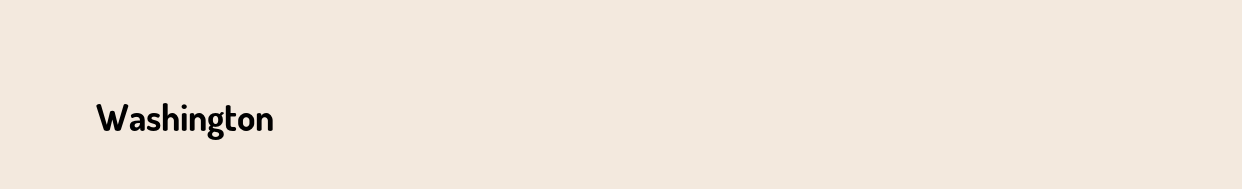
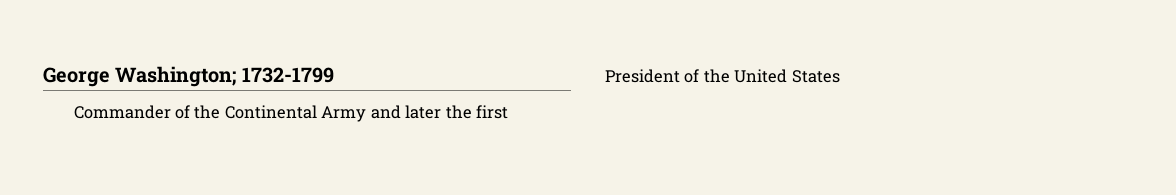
[96,103,274,140] Washington -> [43,66,334,87] [73,105,509,122] [605,69,840,83] George Washington; 1732-1799 // Commander of the Continental Army and later the first President of the United States

